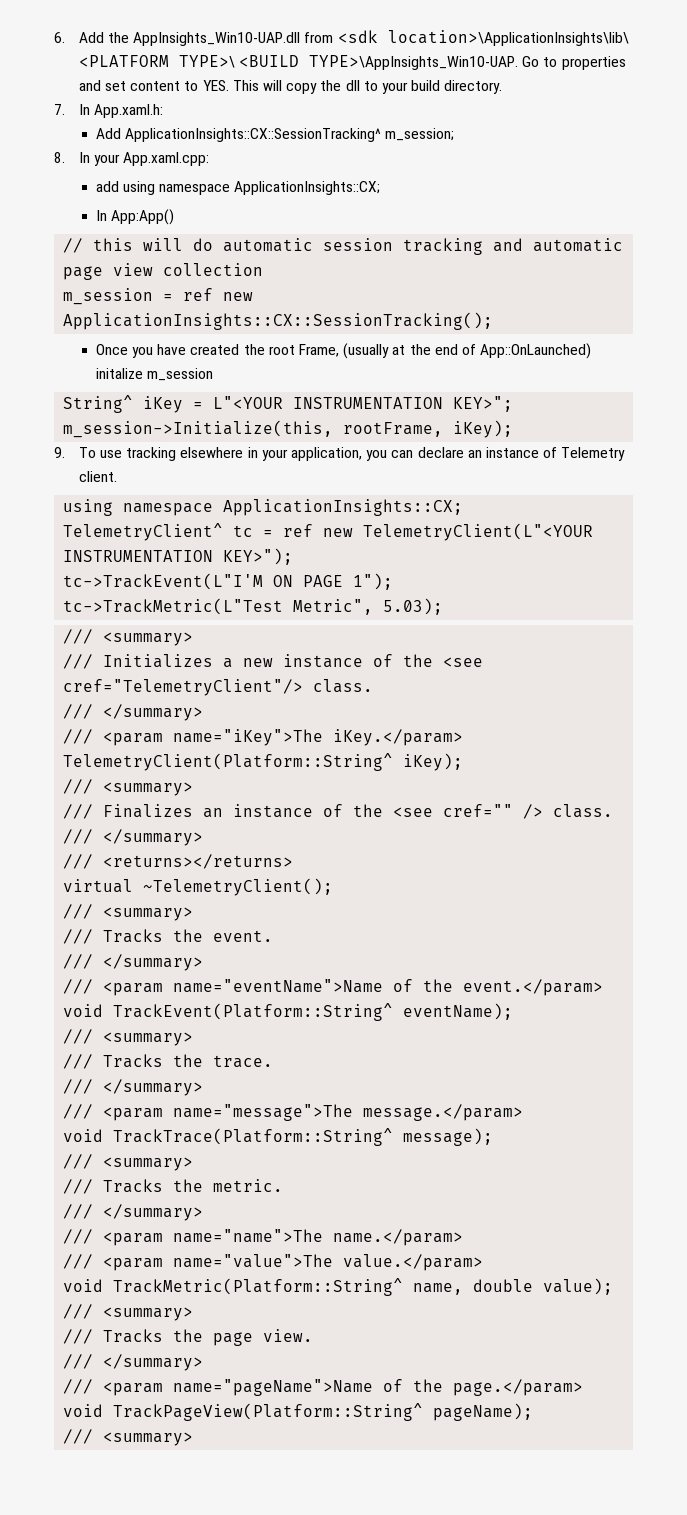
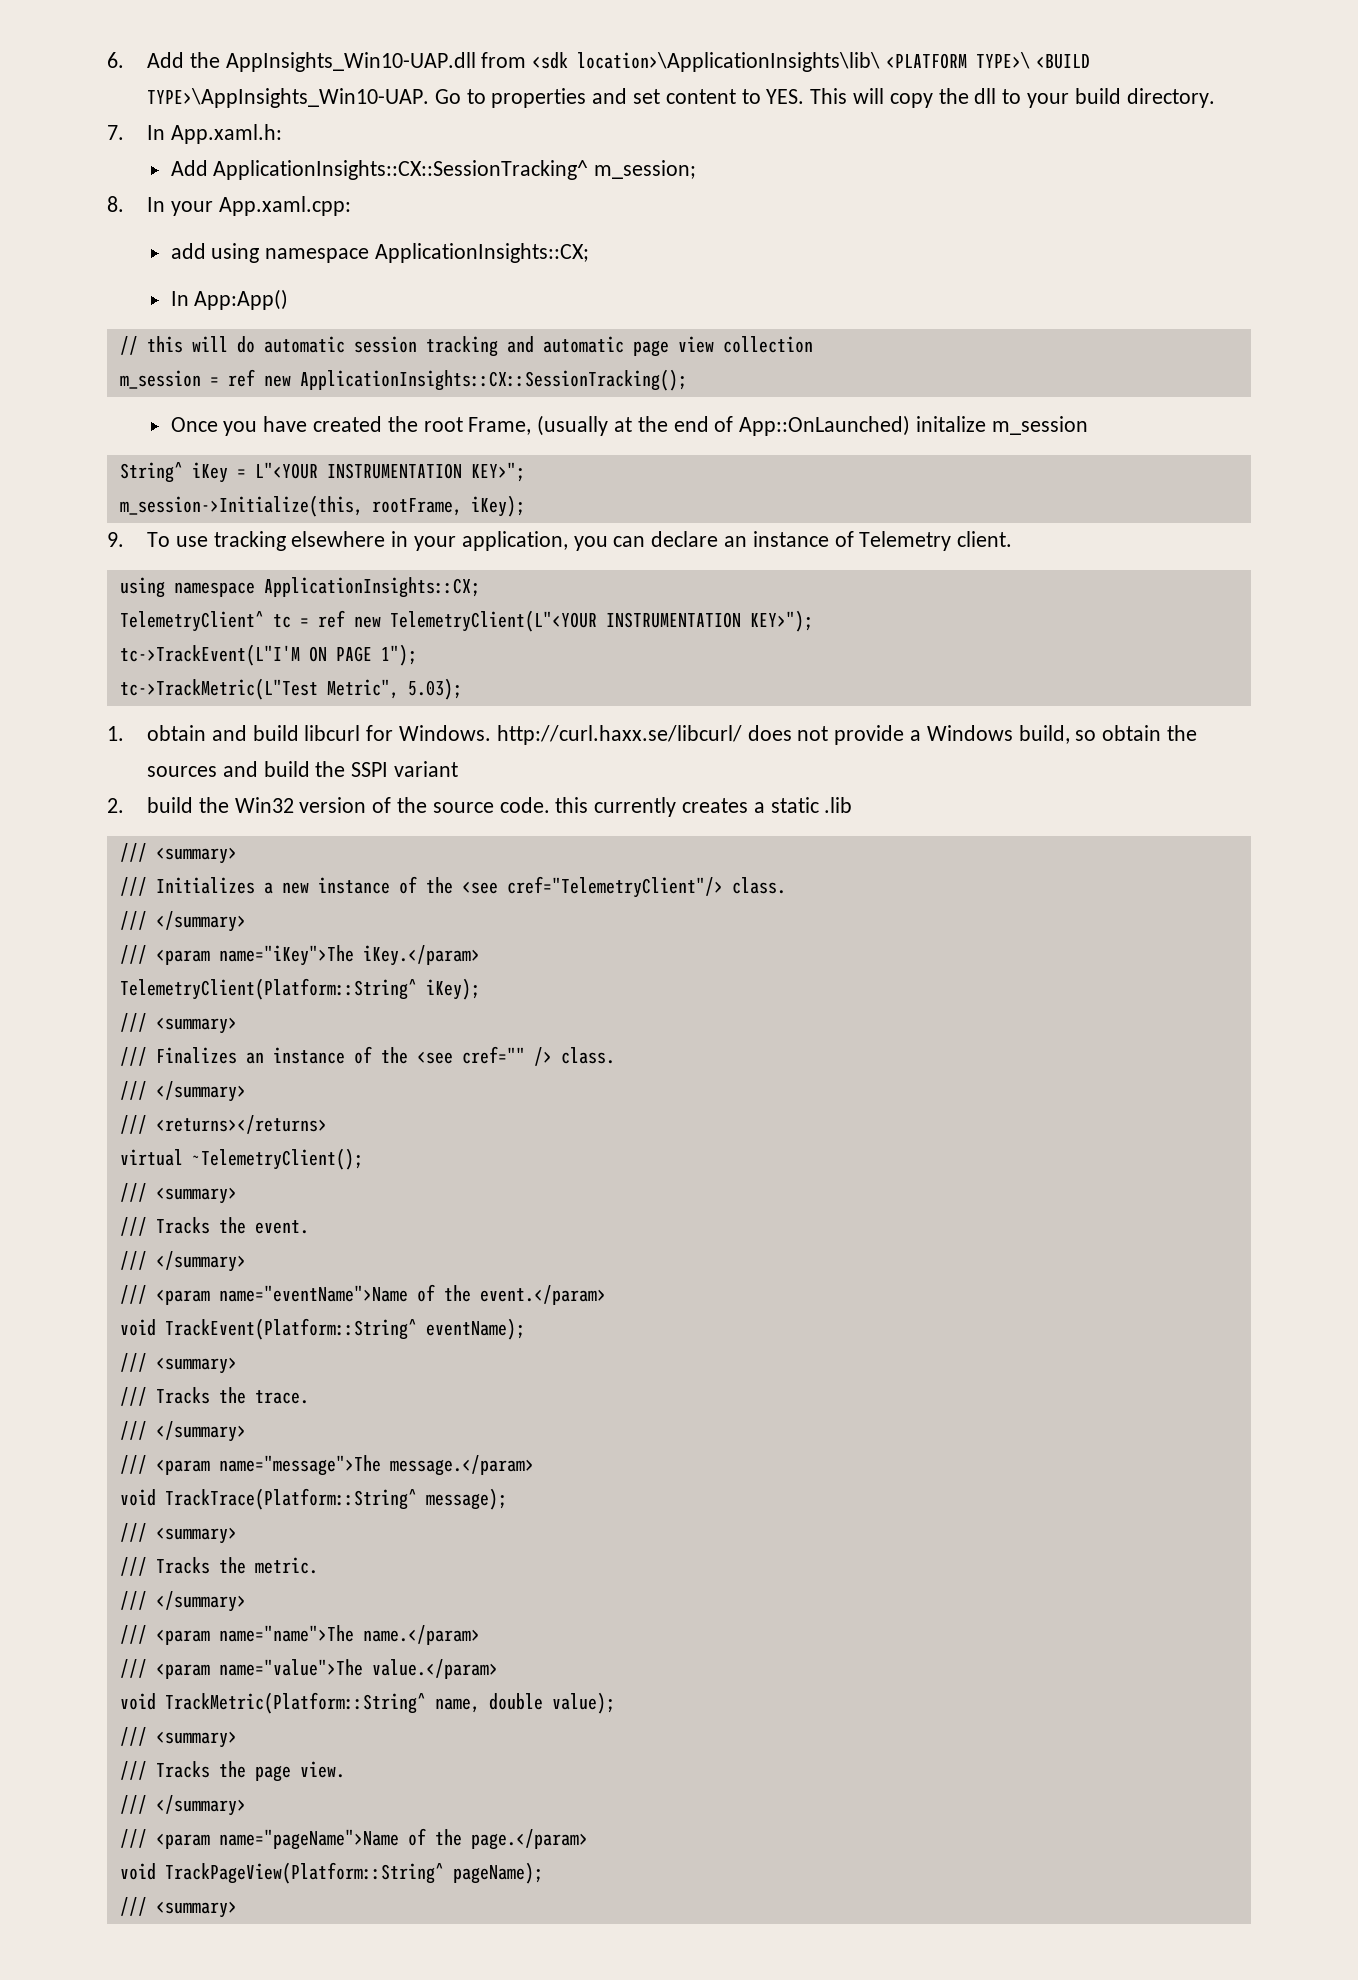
(444, 606) none -> [107,725,1197,745] [146,761,458,777] [107,797,853,817] // 1. obtain and build libcurl for Windows. http://curl.haxx.se/libcurl/ does not provide a Windows build, so obtain the sources and build the SSPI variant // 2. build the Win32 version of the source code. this currently creates a static .lib

